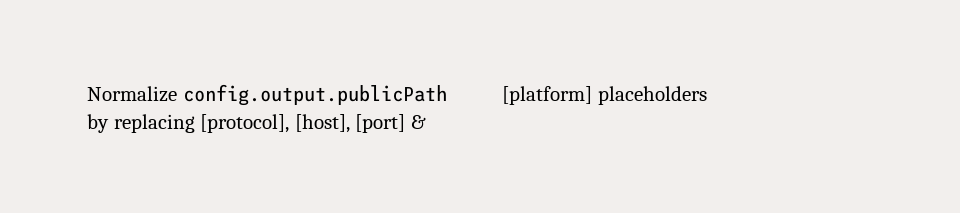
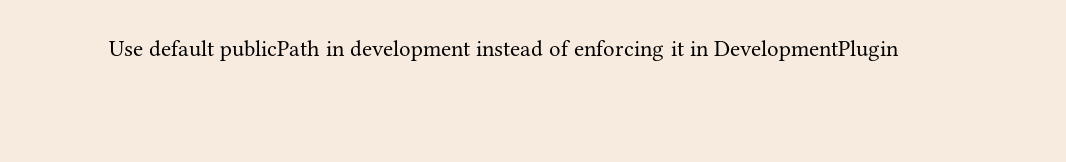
[87,84,447,106] [87,114,426,133] [502,86,707,105] Normalize config.output.publicPath by replacing [protocol], [host], [port] & [platform] placeholders -> [109,40,900,61] Use default publicPath in development instead of enforcing it in DevelopmentPlugin

